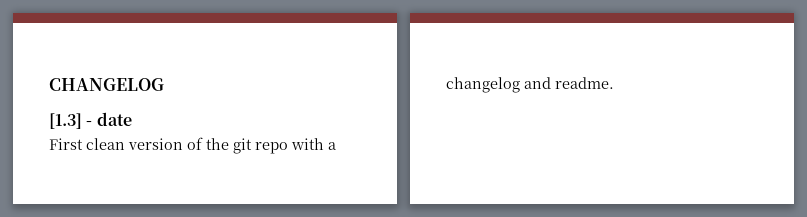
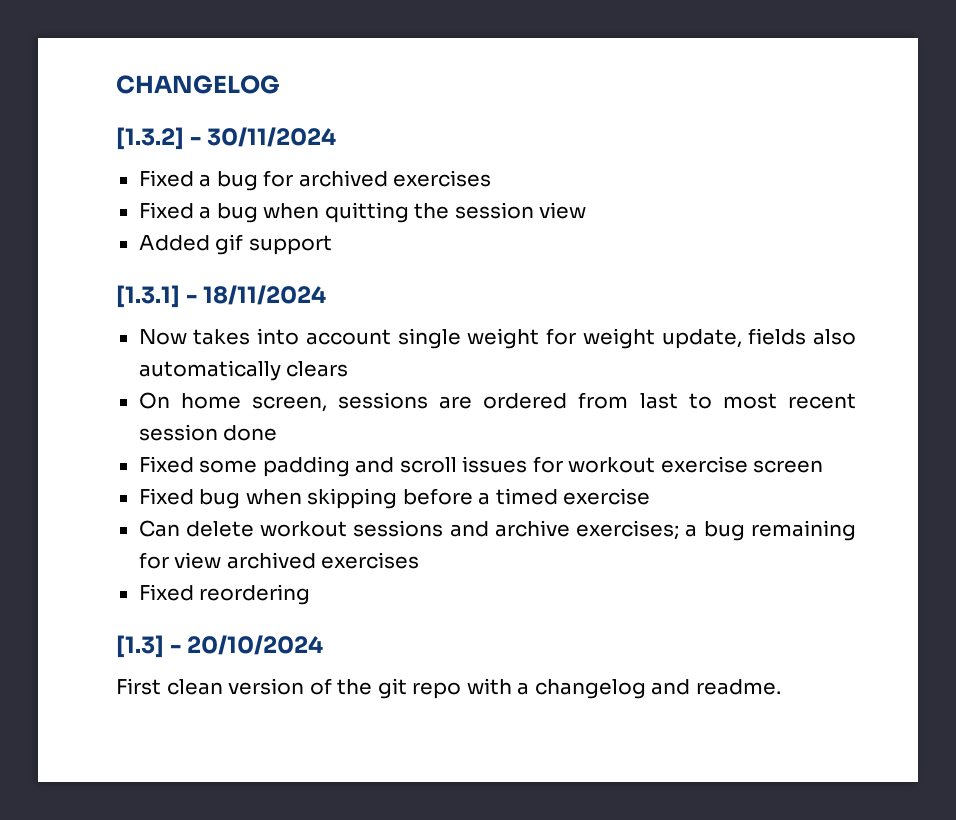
(164, 84) none -> [116,127,337,150] [138,170,492,191] [138,202,587,223] [138,234,332,255] [116,285,327,308] [138,328,857,349] [138,360,349,381] [138,392,856,412] [138,424,278,441] [138,456,824,477] [138,488,651,509] [138,520,857,541] [138,552,420,569] [138,584,311,605] // [1.3.2] - 30/11/2024 // Fixed a bug for archived exercises // Fixed a bug when quitting the session view // Added gif support // [1.3.1] - 18/11/2024 // Now takes into account single weight for weight update, fields also automatically clears // On home screen, sessions are ordered from last to most recent session done // Fixed some padding and scroll issues for workout exercise screen // Fixed bug when skipping before a timed exercise // Can delete workout sessions and archive exercises; a bug remaining for view archived exercises // Fixed reordering
[96,112,132,126] date -> [187,635,324,655] 20/10/2024

